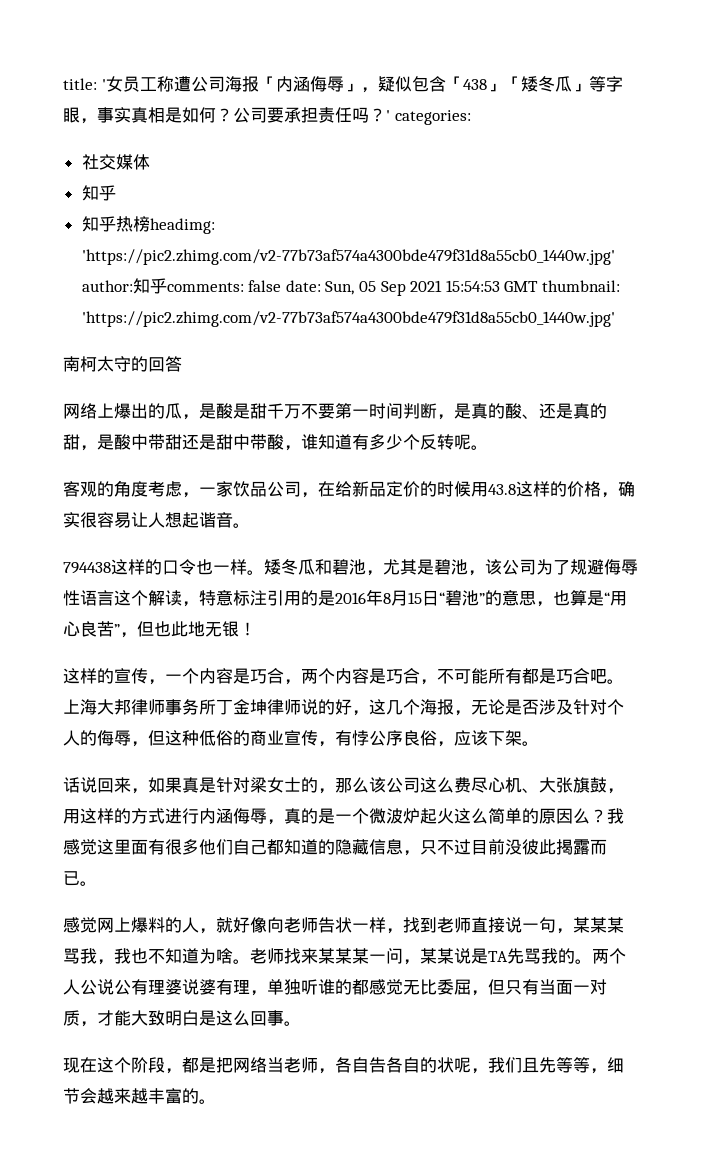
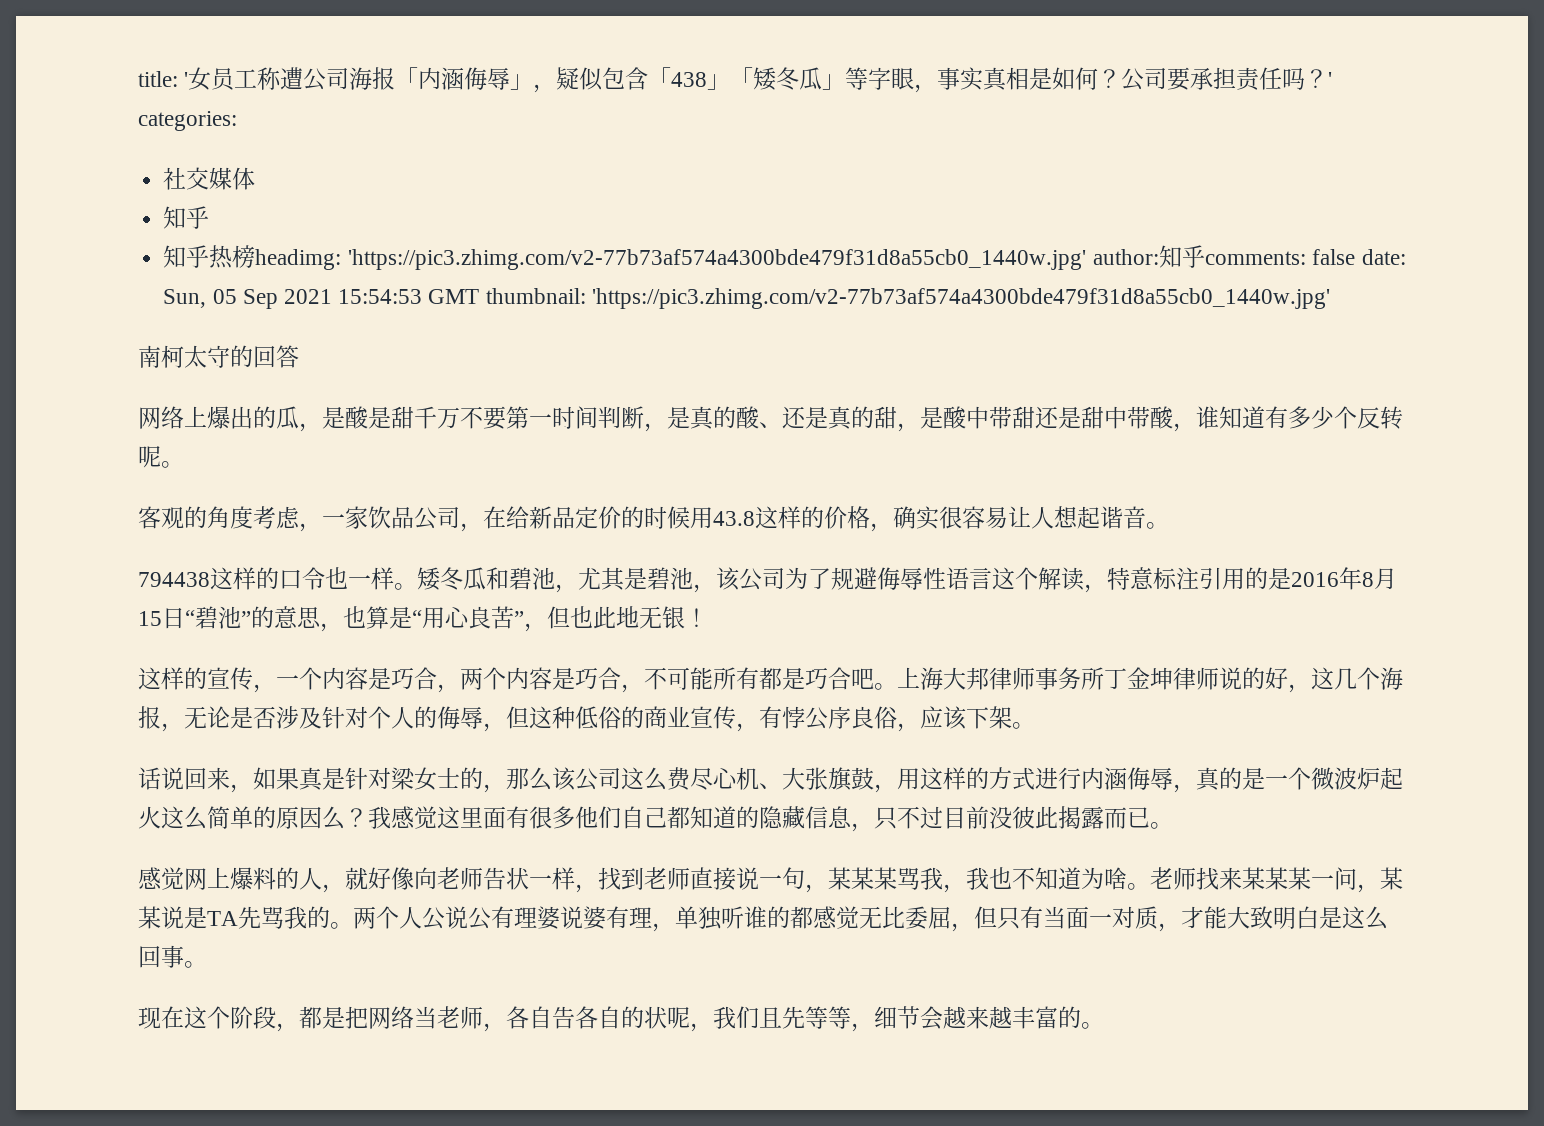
[81,249,615,265] 'https://pic2.zhimg.com/v2-77b73af574a4300bde479f31d8a55cb0_1440w.jpg' -> [347,249,1086,270] 'https://pic3.zhimg.com/v2-77b73af574a4300bde479f31d8a55cb0_1440w.jpg'
[81,311,615,327] 'https://pic2.zhimg.com/v2-77b73af574a4300bde479f31d8a55cb0_1440w.jpg' -> [591,288,1330,309] 'https://pic3.zhimg.com/v2-77b73af574a4300bde479f31d8a55cb0_1440w.jpg'

